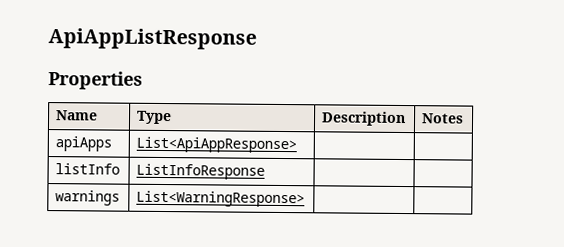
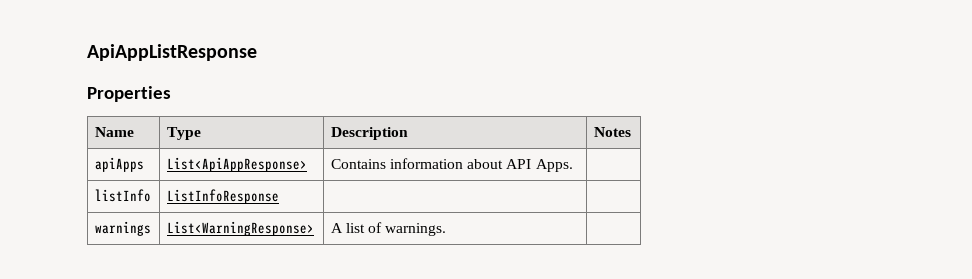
(298, 145) none -> [330,158,573,172] Contains information about API Apps.
(306, 199) none -> [330,222,447,236] A list of warnings.

